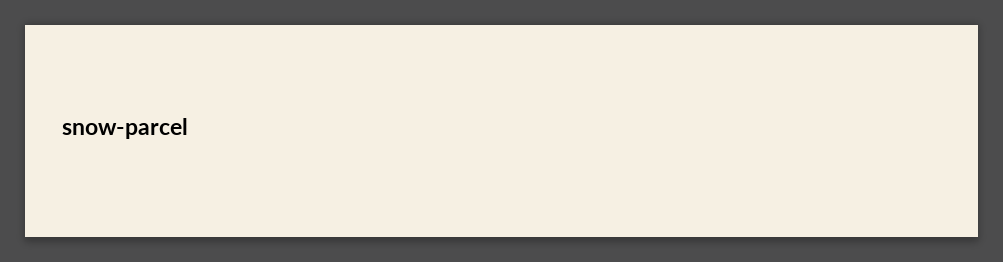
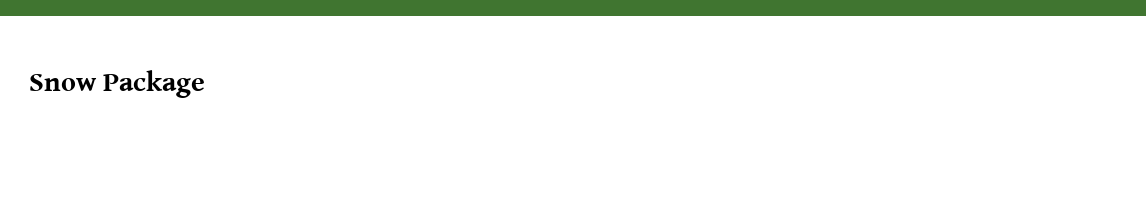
[62,118,188,139] snow-parcel -> [29,70,206,98] Snow Package

